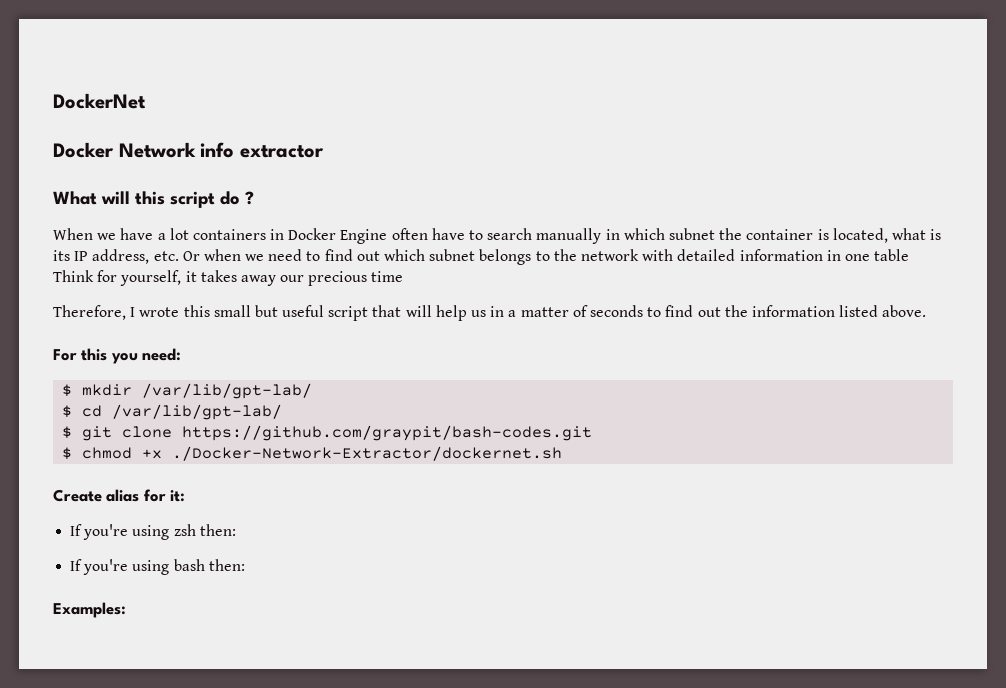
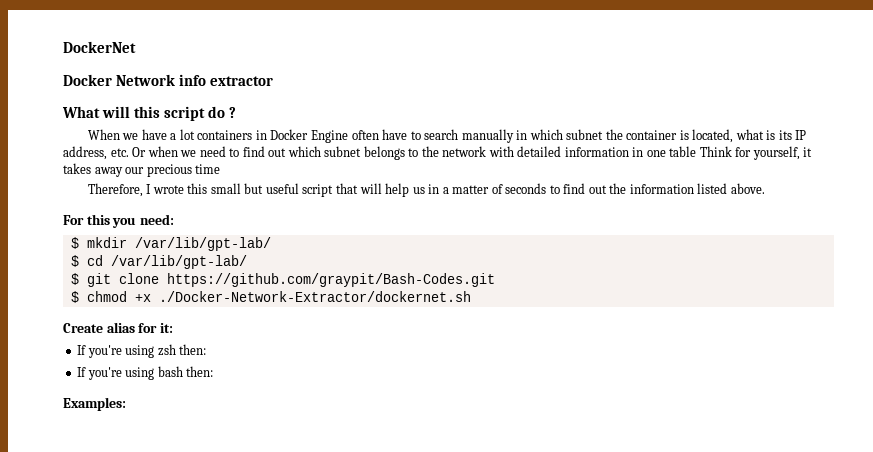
[182,425,593,441] https://github.com/graypit/bash-codes.git -> [166,273,495,287] https://github.com/graypit/Bash-Codes.git

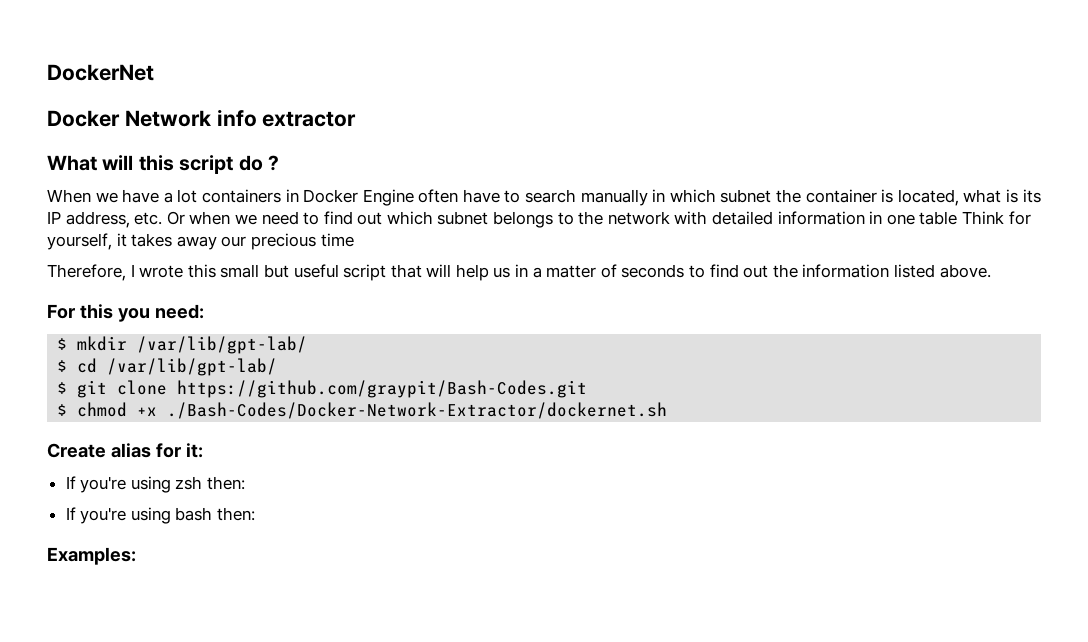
[158,291,471,302] ./Docker-Network-Extractor/dockernet.sh -> [167,402,668,419] ./Bash-Codes/Docker-Network-Extractor/dockernet.sh

